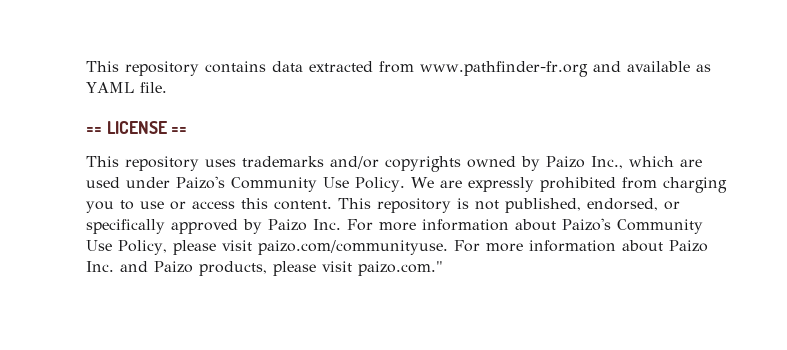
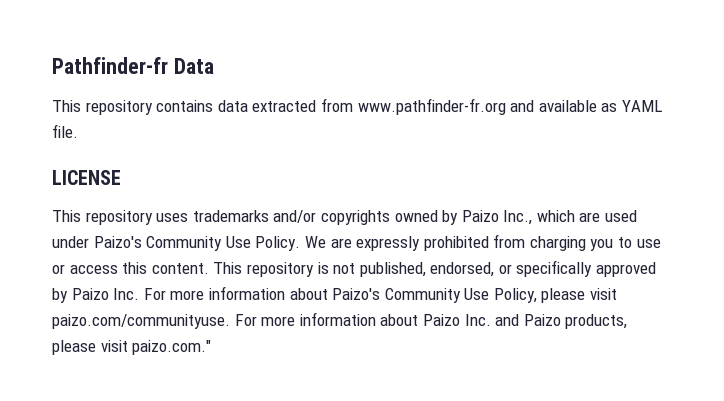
(86, 66) none -> [52,57,214,74] Pathfinder-fr Data //
[86,127,102,134] == -> (78, 131) none
[171,127,188,134] == -> (121, 177) none

